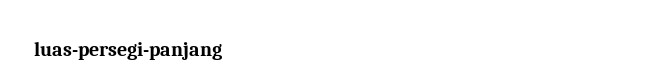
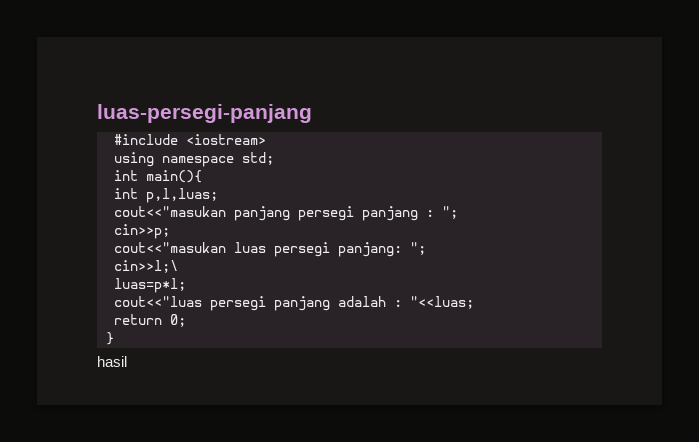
(222, 50) none -> [114,134,266,145] [114,152,274,167] [114,170,202,183] [114,188,218,203] [114,206,458,221] [114,224,170,239] [114,242,426,257] [114,260,178,273] [114,278,186,293] [114,296,474,311] [114,314,186,327] [106,332,114,345] [97,356,127,367] // #include <iostream> // using namespace std; // int main(){ // int p,l,luas; // cout<<"masukan panjang persegi panjang : "; // cin>>p; // cout<<"masukan luas persegi panjang: "; // cin>>l;\ // luas=p*l; // cout<<"luas persegi panjang adalah : "<<luas; // return 0; // } // hasil

